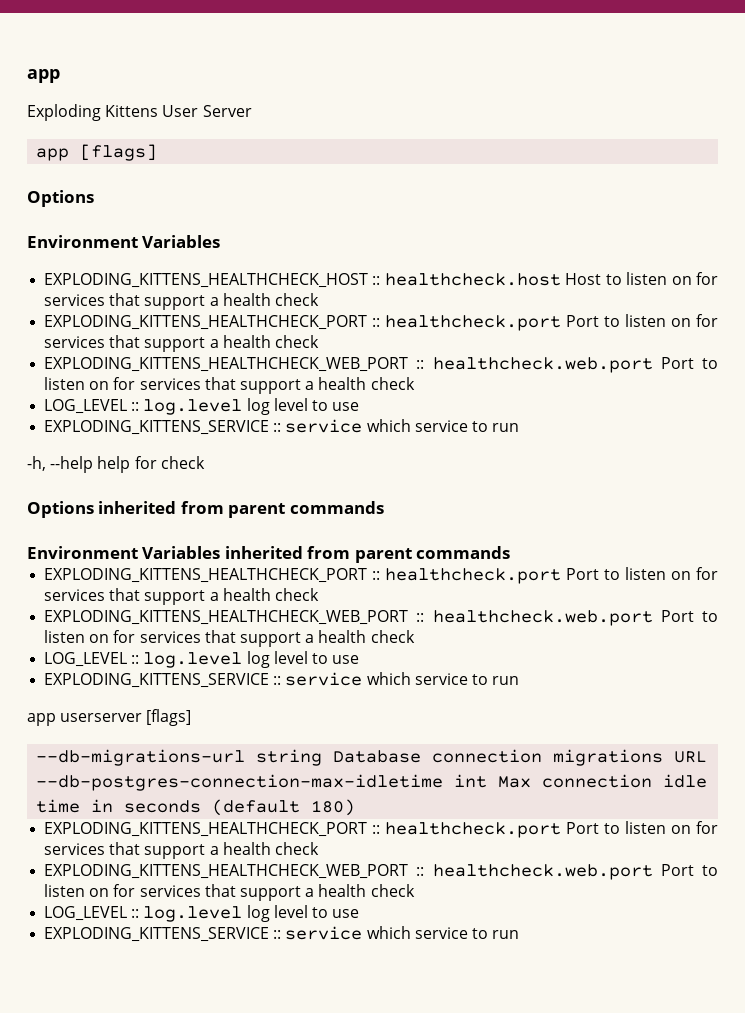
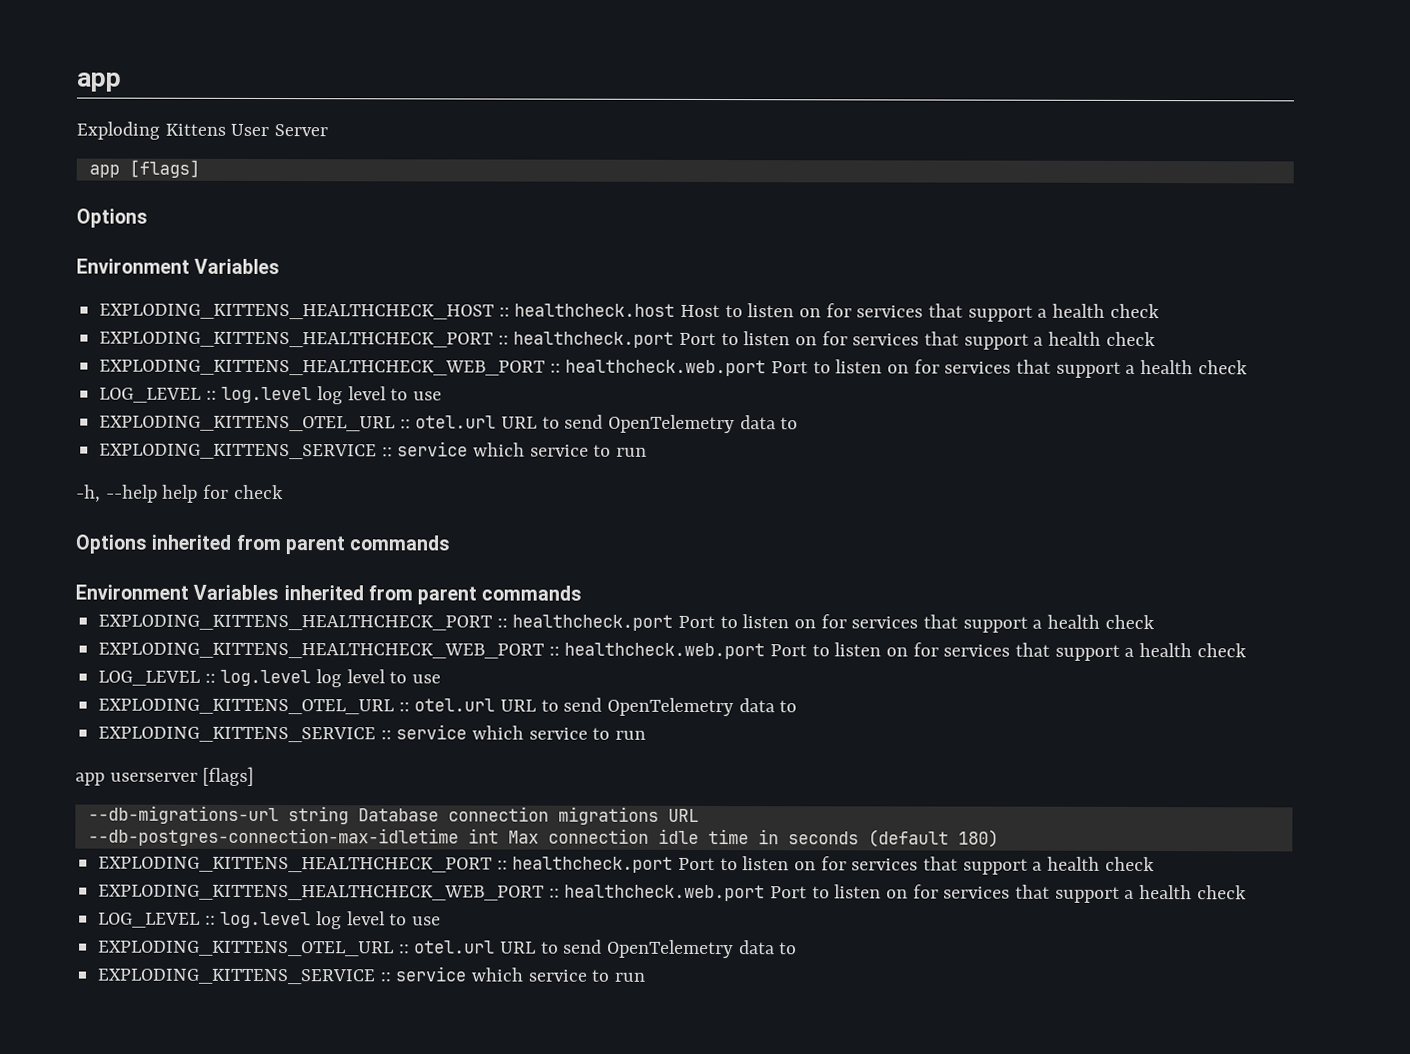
(360, 406) none -> [99,414,799,434] // EXPLODING_KITTENS_OTEL_URL :: otel.url URL to send OpenTelemetry data to
(360, 659) none -> [98,697,798,717] // EXPLODING_KITTENS_OTEL_URL :: otel.url URL to send OpenTelemetry data to
(360, 913) none -> [98,939,798,959] // EXPLODING_KITTENS_OTEL_URL :: otel.url URL to send OpenTelemetry data to

